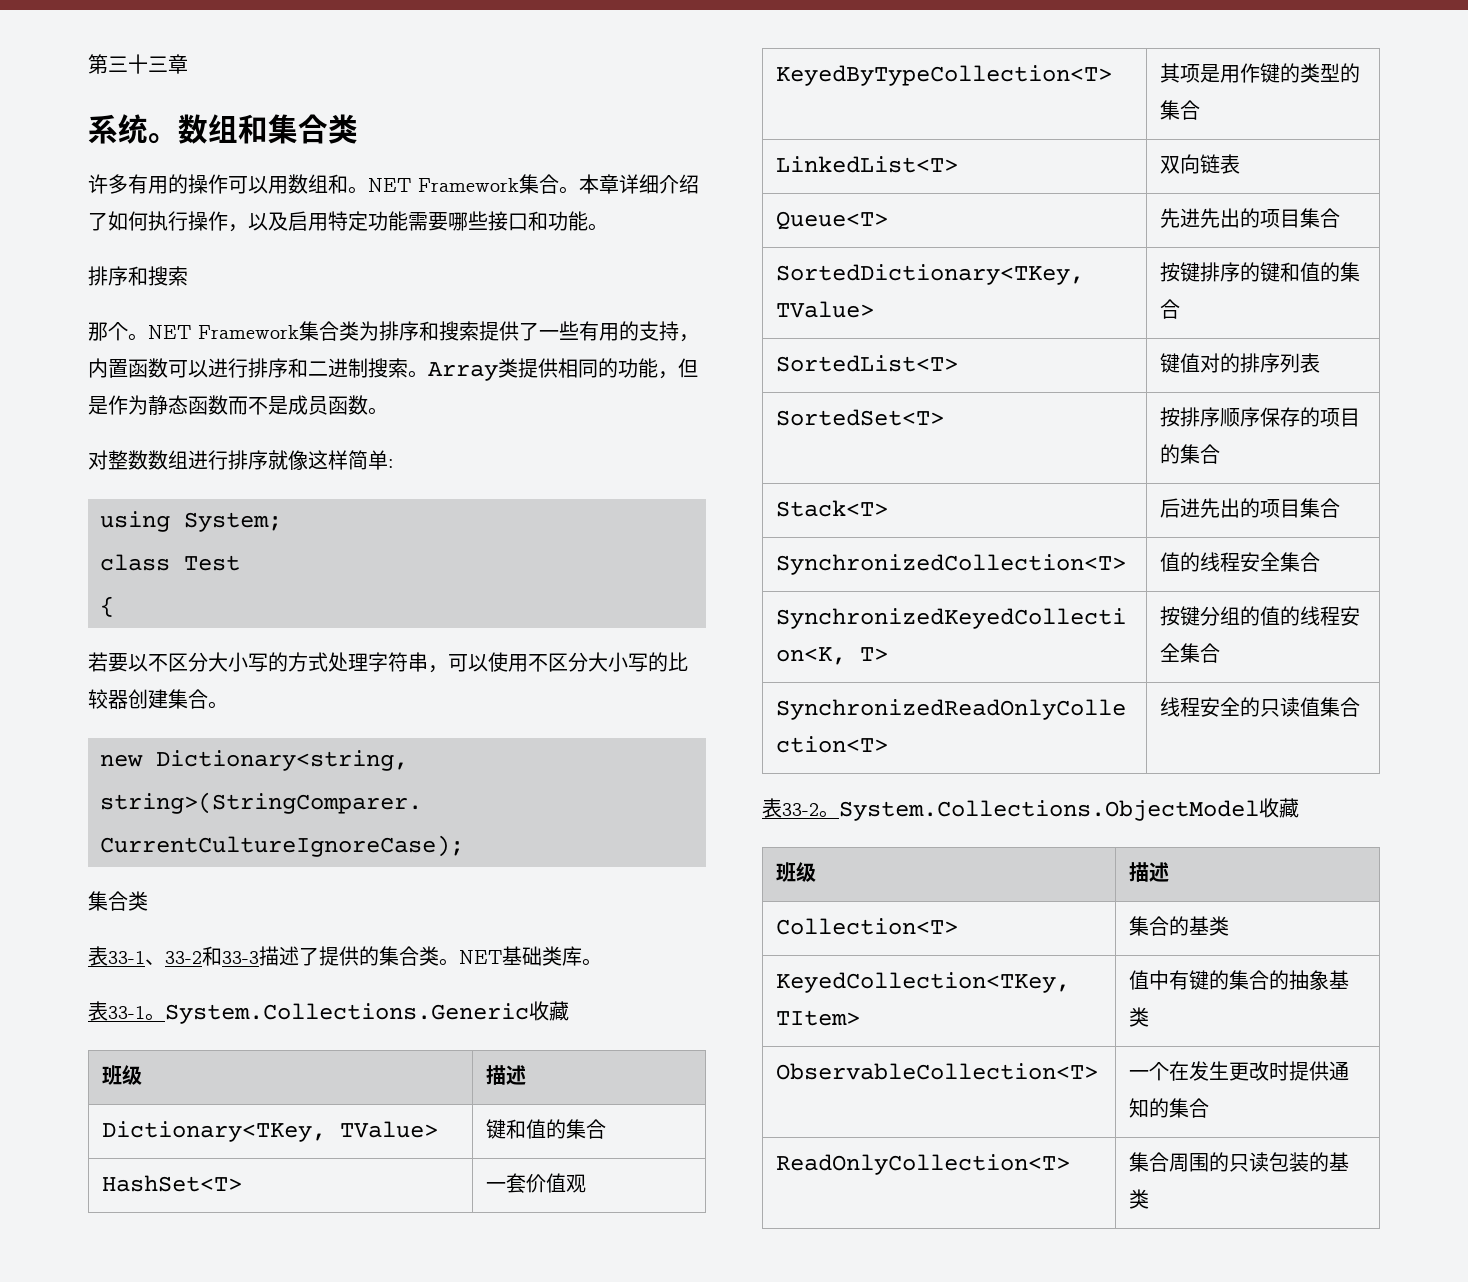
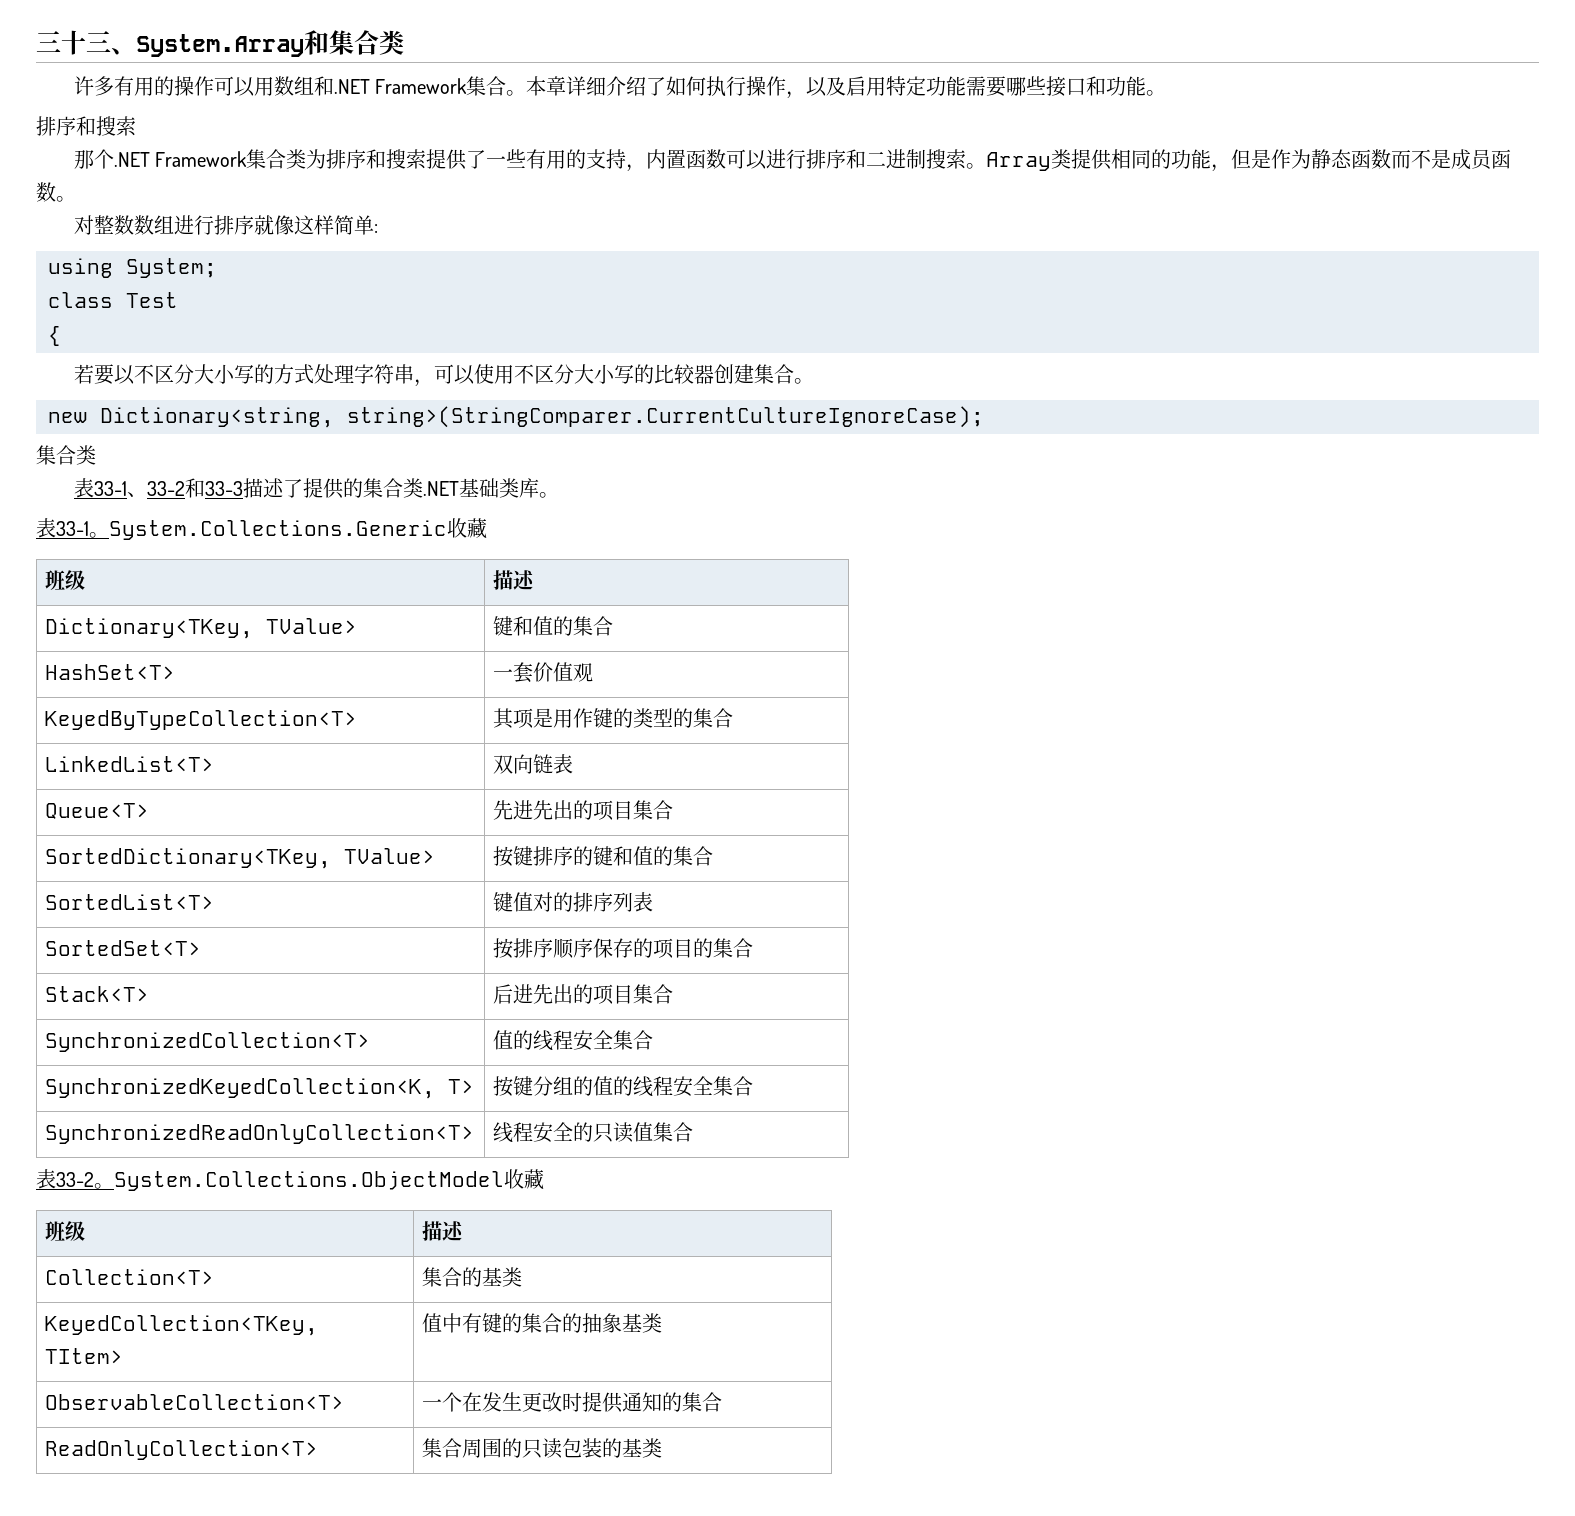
[88,54,188,74] [88,114,238,144] 第三十三章 // 系统。数组 -> [36,30,304,57] 三十三、System.Array
[348,178,411,194] 。NET -> [333,79,370,94] .NET
[128,325,191,341] 。NET -> [113,152,150,167] .NET
[439,950,502,966] 。NET -> [422,481,459,496] .NET

